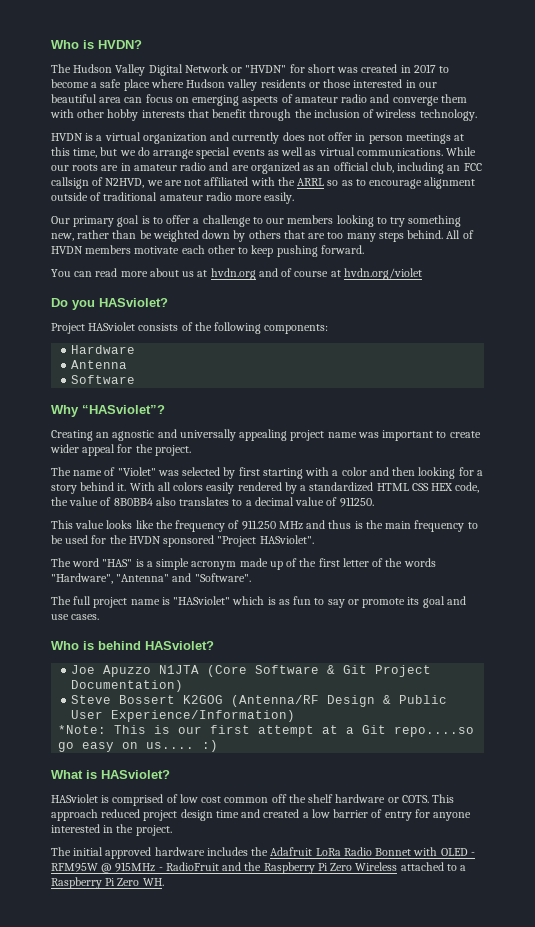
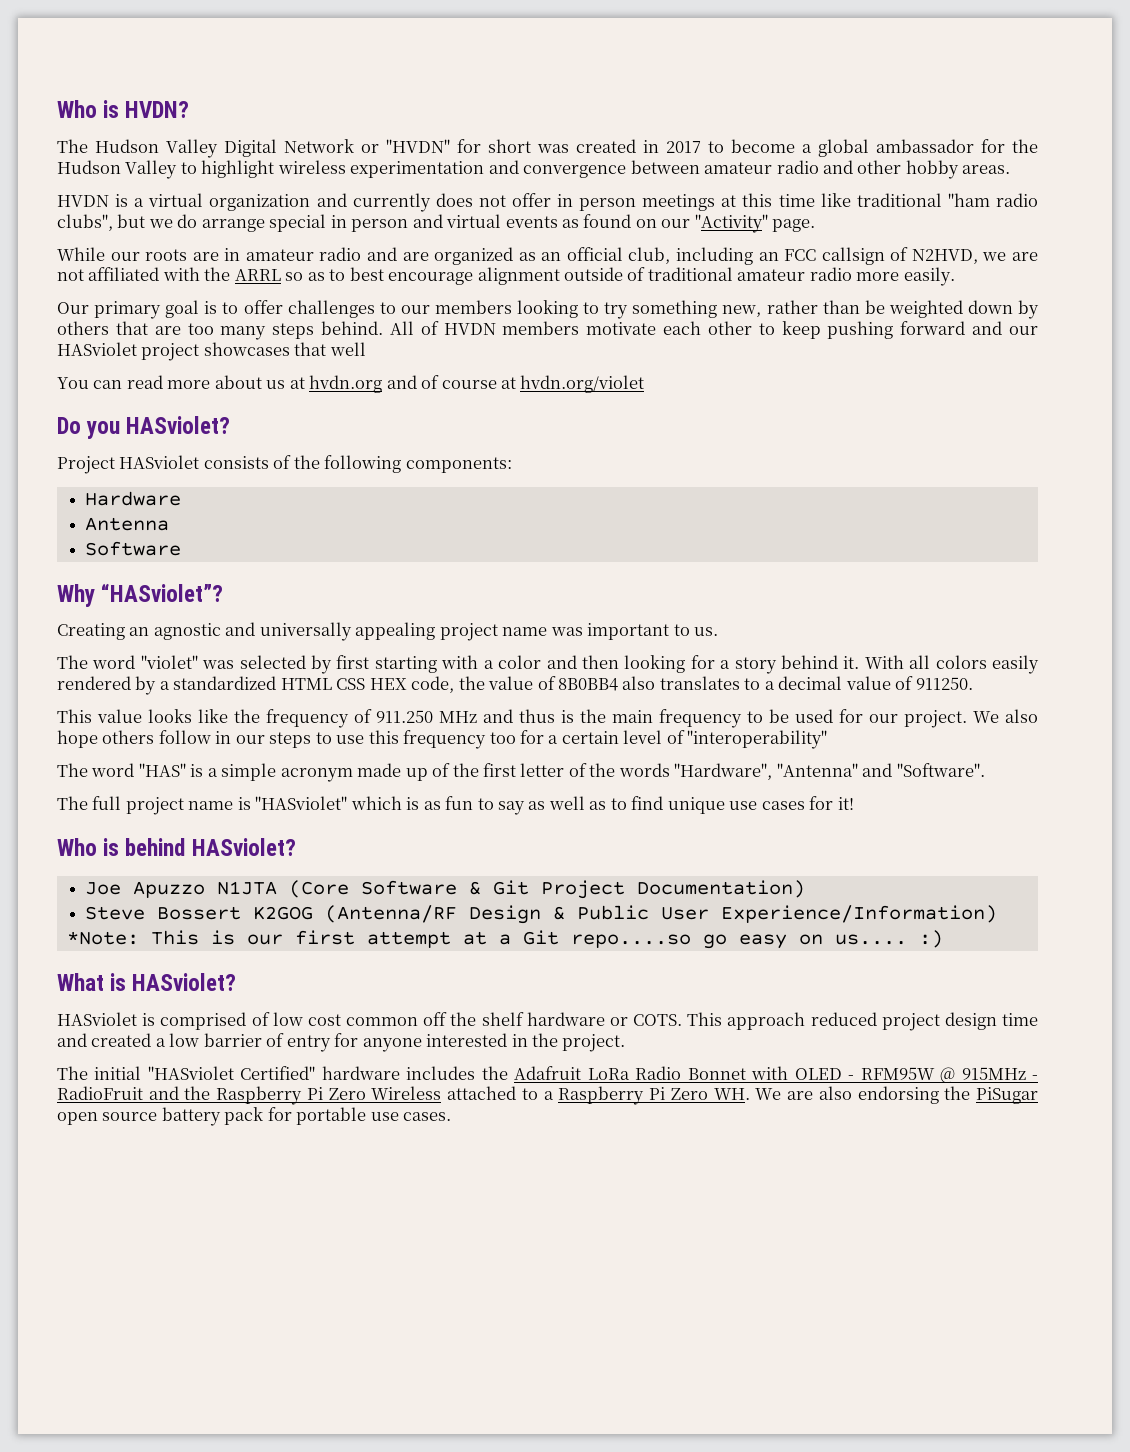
[100,79,437,91] [51,94,467,106] [50,109,477,121] safe place where Hudson valley residents or those interested in our beautiful area can focus on emerging aspects of amateur radio and converge them with other hobby interests that benefit through the inclusion of wireless technology. -> [818,139,1038,157] [57,160,1011,179] global ambassador for the Hudson Valley to highlight wireless experimentation and convergence between amateur radio and other hobby areas.
[73,148,98,158] time, -> [778,193,1038,207] [57,214,113,231] time like traditional "ham radio clubs",
[232,147,443,156] events as well as virtual communications. -> [330,214,816,233] in person and virtual events as found on our "Activity" page. //
(366, 182) none -> [349,267,384,281] best
[193,215,251,227] a challenge -> [287,300,375,318] challenges
[320,245,364,254] forward. -> [900,321,1039,335] [57,342,366,361] forward and our HASviolet project showcases that well
[449,431,481,438] [50,444,191,456] [51,467,156,476] create wider appeal for the project. // The name of "Violet" -> [694,627,719,636] [57,655,198,669] us. // The word "violet"
[109,535,314,547] the HVDN sponsored "Project HASviolet". -> [869,709,1038,728] [57,730,828,749] our project. We also hope others follow in our steps to use this frequency too for a certain level of "interoperability"
[347,596,466,608] [51,614,100,620] or promote its goal and use cases. -> [528,796,854,814] as well as to find unique use cases for it!
[105,847,152,859] approved -> [147,1066,316,1080] "HASviolet Certified"
(164, 882) none -> [755,1086,1038,1104] [57,1107,452,1126] We are also endorsing the PiSugar open source battery pack for portable use cases.

